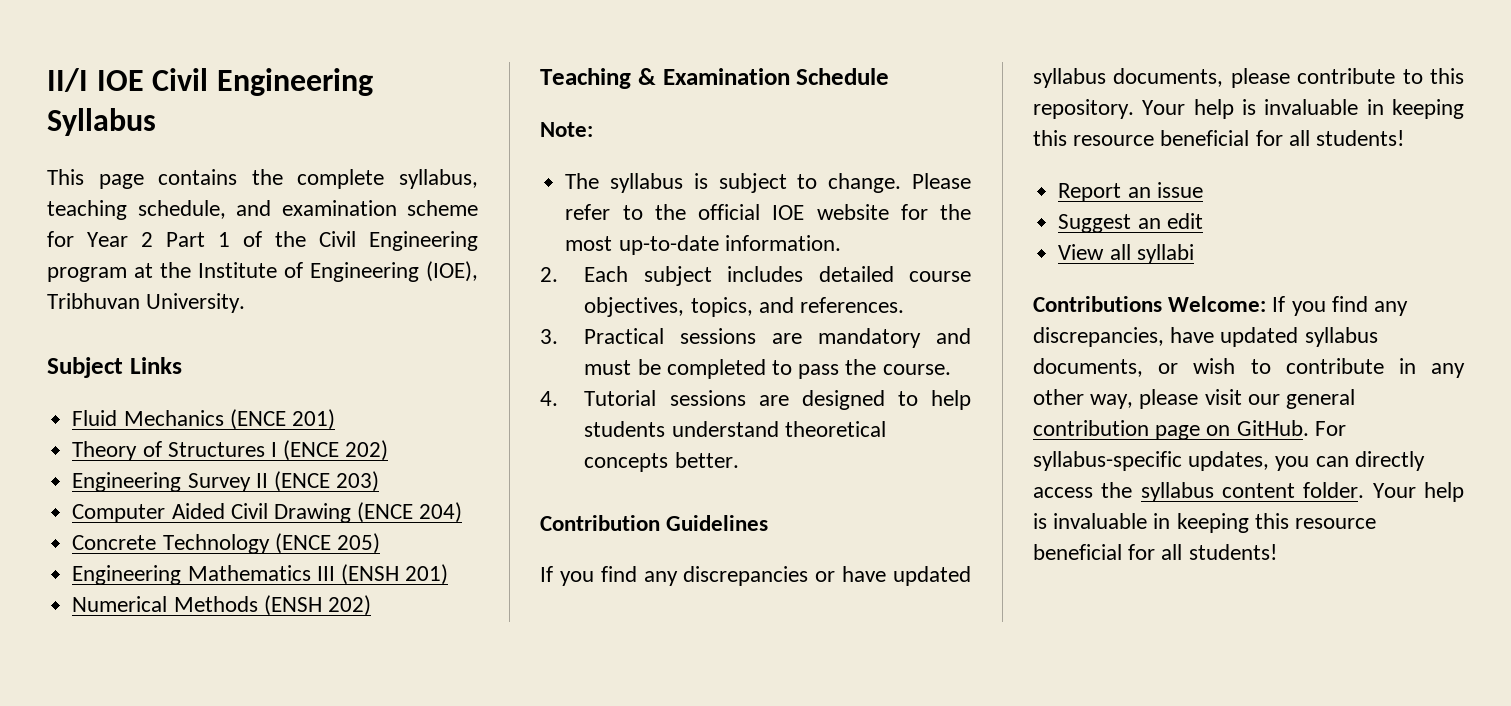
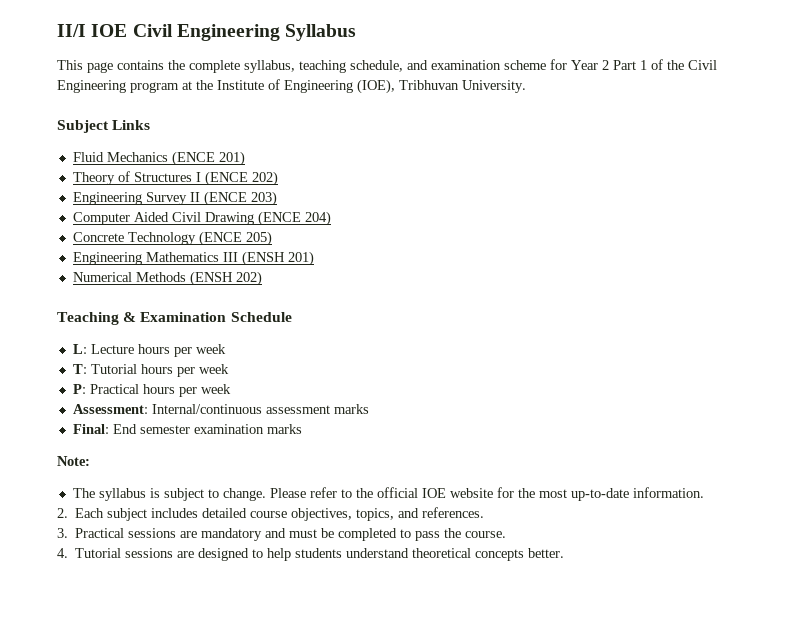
(890, 76) none -> [72,344,226,357] [72,364,229,377] [72,384,231,397] [72,404,369,414] [72,424,302,434] // L: Lecture hours per week // T: Tutorial hours per week // P: Practical hours per week // Assessment: Internal/continuous assessment marks // Final: End semester examination marks
[540,515,769,531] [540,566,971,586] [1033,68,1464,88] [1033,99,1464,119] [1033,130,1405,146] [1058,182,1203,202] [1058,213,1203,233] [1058,244,1194,264] [1033,296,1409,316] [1033,327,1378,347] [1033,358,1465,378] [1033,389,1356,409] [1033,420,1346,440] [1033,451,1425,471] [1033,482,1464,502] [1033,513,1377,533] [1033,544,1277,560] // Contribution Guidelines // If you find any discrepancies or have updated syllabus documents, please contribute to this repository. Your help is invaluable in keeping this resource beneficial for all students! // Report an issue // Suggest an edit // View all syllabi // Contributions Welcome: If you find any discrepancies, have updated syllabus documents, or wish to contribute in any other way, please visit our general contribution page on GitHub. For syllabus-specific updates, you can directly access the syllabus content folder. Your help is invaluable in keeping this resource beneficial for all students! -> (565, 553) none

